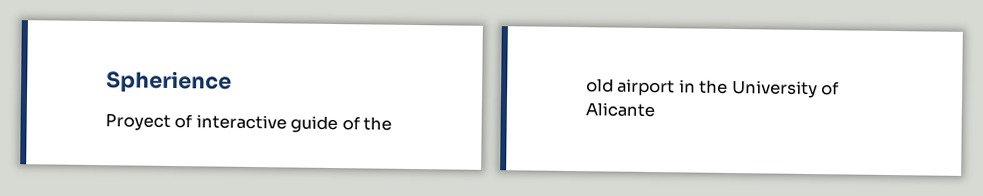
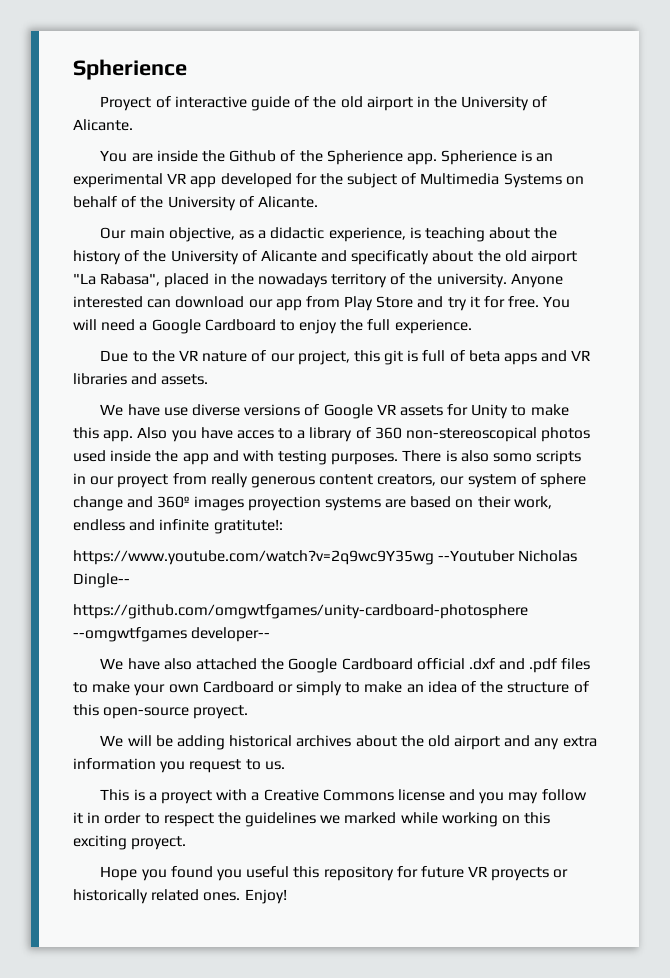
[585,102,655,118] Alicante -> [73,119,133,131] [100,150,554,165] [73,173,584,188] [73,196,318,211] [100,227,558,242] [73,250,578,265] [73,273,563,288] [73,296,571,311] [73,319,472,334] [100,350,591,365] [73,373,209,385] [100,404,569,419] [73,427,591,442] [73,450,582,465] [73,473,587,488] [73,496,552,511] [73,519,283,534] [73,550,578,565] [73,573,130,588] [73,604,528,619] [73,627,271,642] [100,658,591,673] [73,681,589,696] [73,704,249,719] [100,735,597,750] [73,758,285,773] [100,789,587,804] [73,812,551,827] [73,835,187,850] [100,866,569,881] [73,889,287,904] Alicante. // You are inside the Github of the Spherience app. Spherience is an experimental VR app developed for the subject of Multimedia Systems on behalf of the University of Alicante. // Our main objective, as a didactic experience, is teaching about the history of the University of Alicante and specificatly about the old airport "La Rabasa", placed in the nowadays territory of the university. Anyone interested can download our app from Play Store and try it for free. You will need a Google Cardboard to enjoy the full experience. // Due to the VR nature of our project, this git is full of beta apps and VR libraries and assets. // We have use diverse versions of Google VR assets for Unity to make this app. Also you have acces to a library of 360 non-stereoscopical photos used inside the app and with testing purposes. There is also somo scripts in our proyect from really generous content creators, our system of sphere change and 360º images proyection systems are based on their work, endless and infinite gratitute!: // https://www.youtube.com/watch?v=2q9wc9Y35wg --Youtuber Nicholas Dingle-- // https://github.com/omgwtfgames/unity-cardboard-photosphere --omgwtfgames developer-- // We have also attached the Google Cardboard official .dxf and .pdf files to make your own Cardboard or simply to make an idea of the structure of this open-source proyect. // We will be adding historical archives about the old airport and any extra information you request to us. // This is a proyect with a Creative Commons license and you may follow it in order to respect the guidelines we marked while working on this exciting proyect. // Hope you found you useful this repository for future VR proyects or historically related ones. Enjoy!

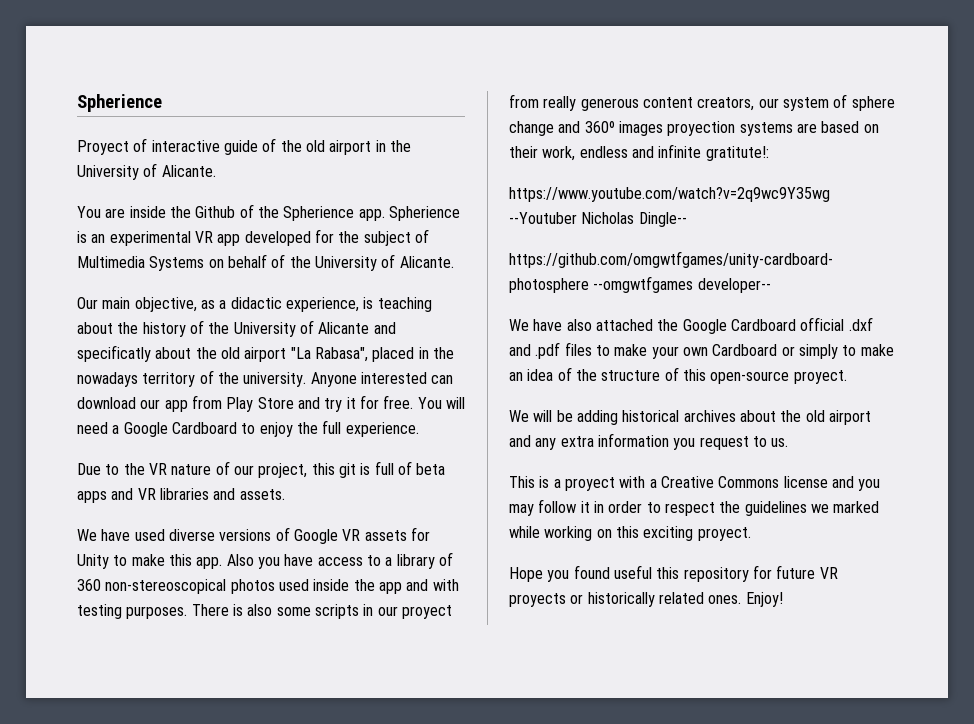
[163,407,188,416] use -> [134,529,165,541] used
[236,430,274,439] acces -> [317,557,363,566] access
[493,453,533,462] somo -> [276,607,311,616] some
[217,869,243,881] you -> (610, 572) none

